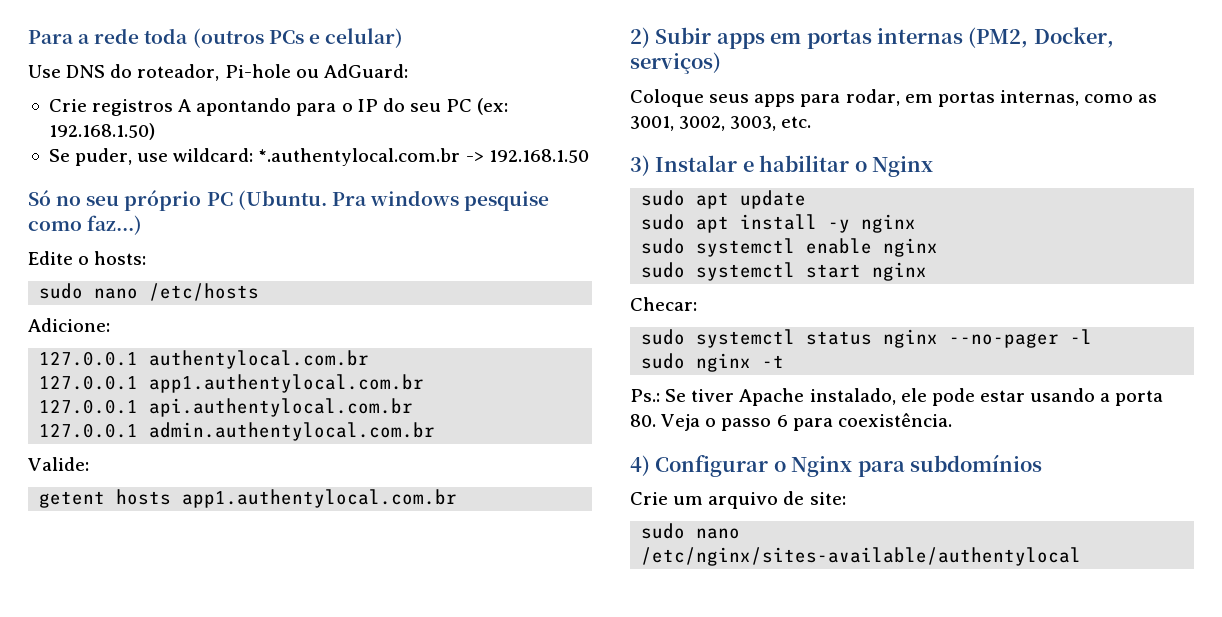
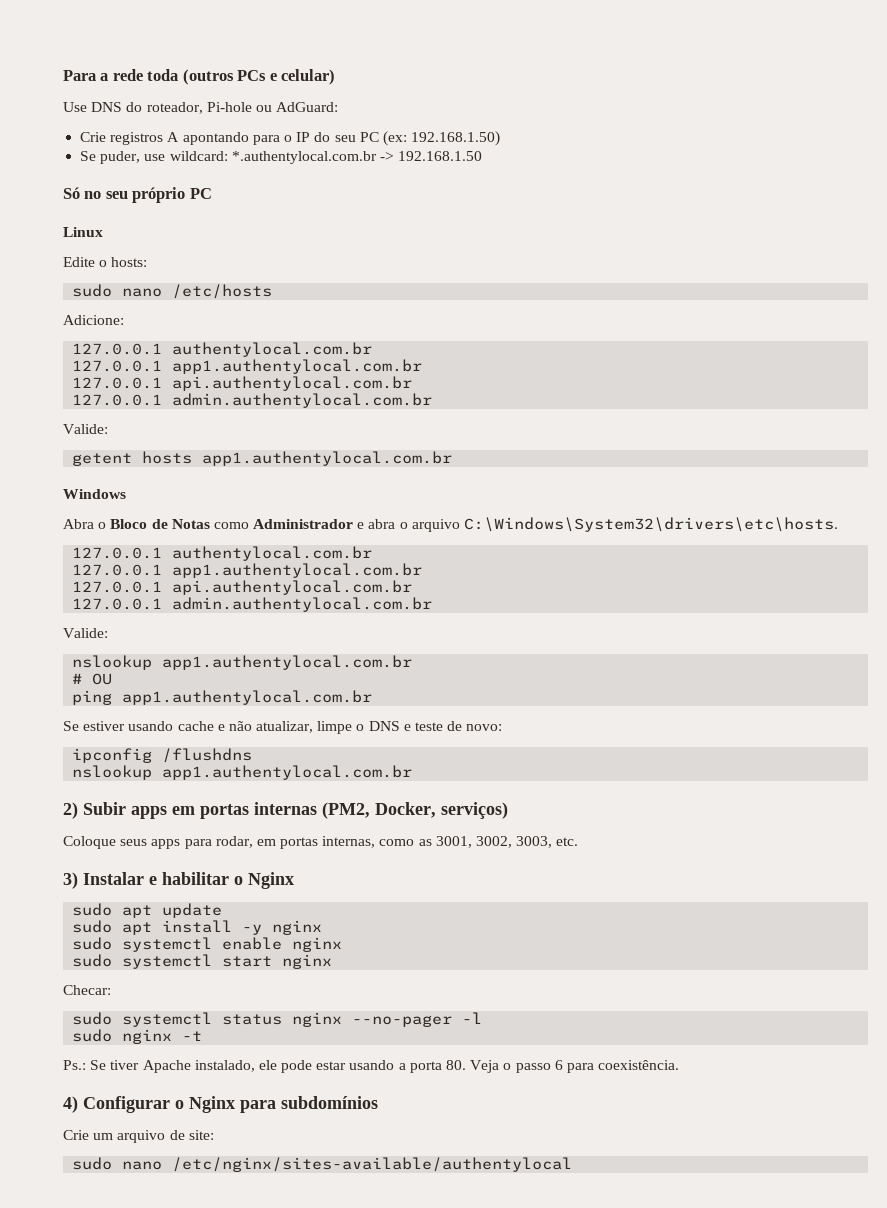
[237,190,550,211] [28,215,143,235] (Ubuntu. Pra windows pesquise como faz...) -> [63,227,103,237] // Linux
(458, 498) none -> [63,489,126,499] [63,517,839,532] [72,546,373,561] [72,563,423,578] [72,580,413,595] [72,597,433,612] [63,628,108,638] [72,655,413,670] [72,673,113,685] [72,690,373,705] [63,721,503,734] [72,748,253,763] [72,765,413,780] // Windows // Abra o Bloco de Notas como Administrador e abra o arquivo C:\Windows\System32\drivers\etc\hosts. // 127.0.0.1 authentylocal.com.br // 127.0.0.1 app1.authentylocal.com.br // 127.0.0.1 api.authentylocal.com.br // 127.0.0.1 admin.authentylocal.com.br // Valide: // nslookup app1.authentylocal.com.br // # OU // ping app1.authentylocal.com.br // Se estiver usando cache e não atualizar, limpe o DNS e teste de novo: // ipconfig /flushdns // nslookup app1.authentylocal.com.br

